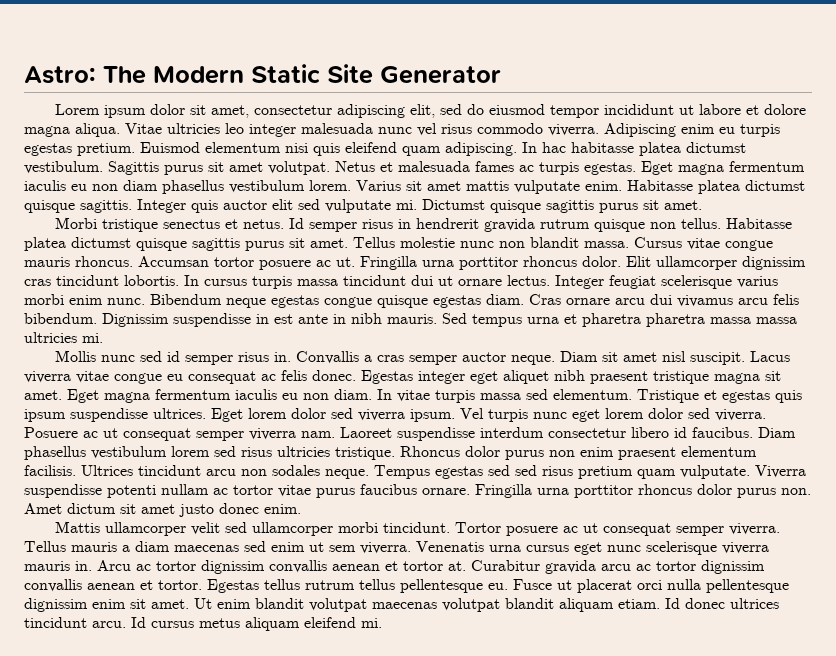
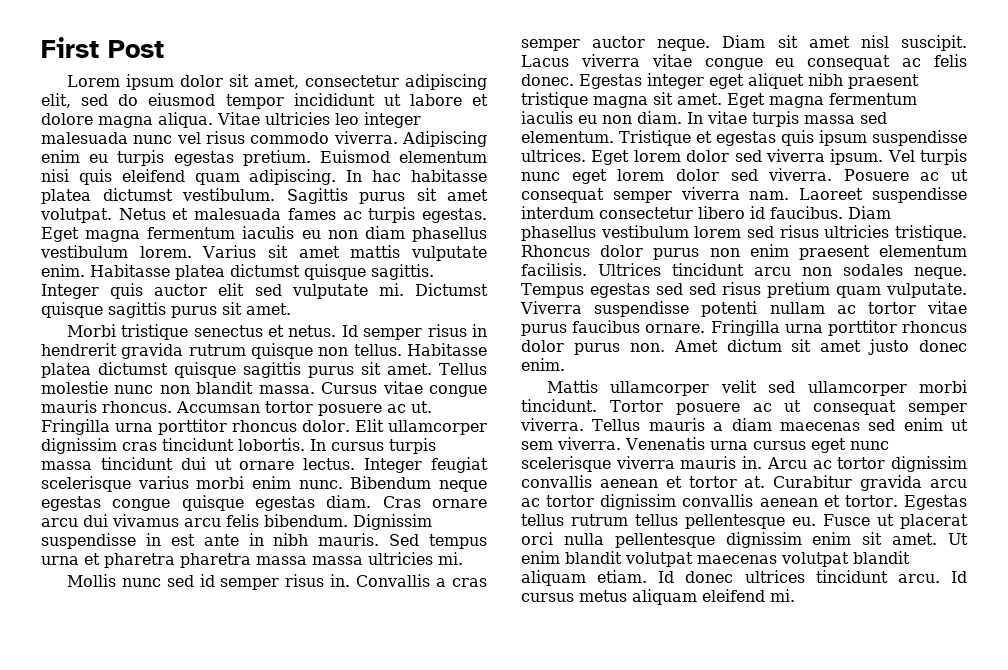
[24,64,501,84] Astro: The Modern Static Site Generator -> [41,37,164,58] First Post

